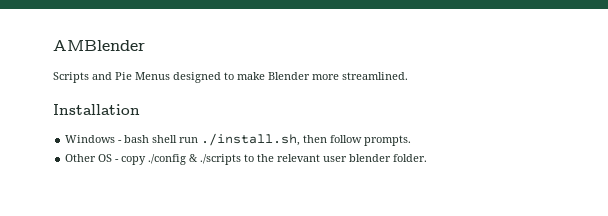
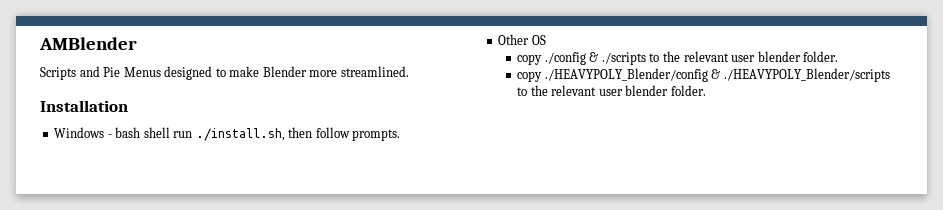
[115,159,120,162] - -> (546, 40) //
(428, 158) none -> [517,68,890,82] [517,85,706,96] // copy ./HEAVYPOLY_Blender/config & ./HEAVYPOLY_Blender/scripts to the relevant user blender folder.

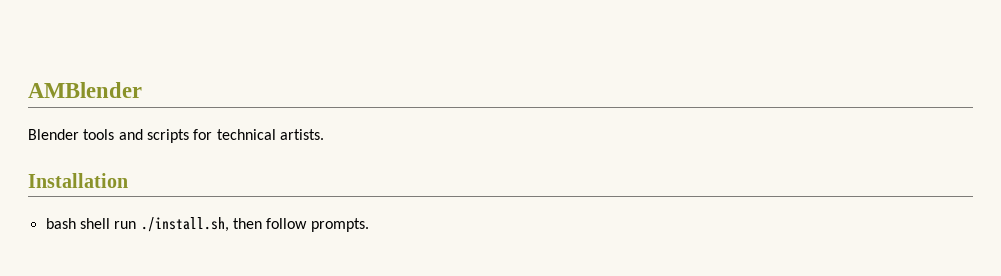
[40,66,409,80] Scripts and Pie Menus designed to make Blender more streamlined. -> [28,129,324,143] Blender tools and scripts for technical artists.
[54,127,112,138] Windows - -> (128, 180) none
[498,34,546,45] [517,51,839,65] [517,68,890,82] [517,85,706,96] // Other OS // copy ./config & ./scripts to the relevant user blender folder. // copy ./HEAVYPOLY_Blender/config & ./HEAVYPOLY_Blender/scripts to the relevant user blender folder. -> (369, 225) none

